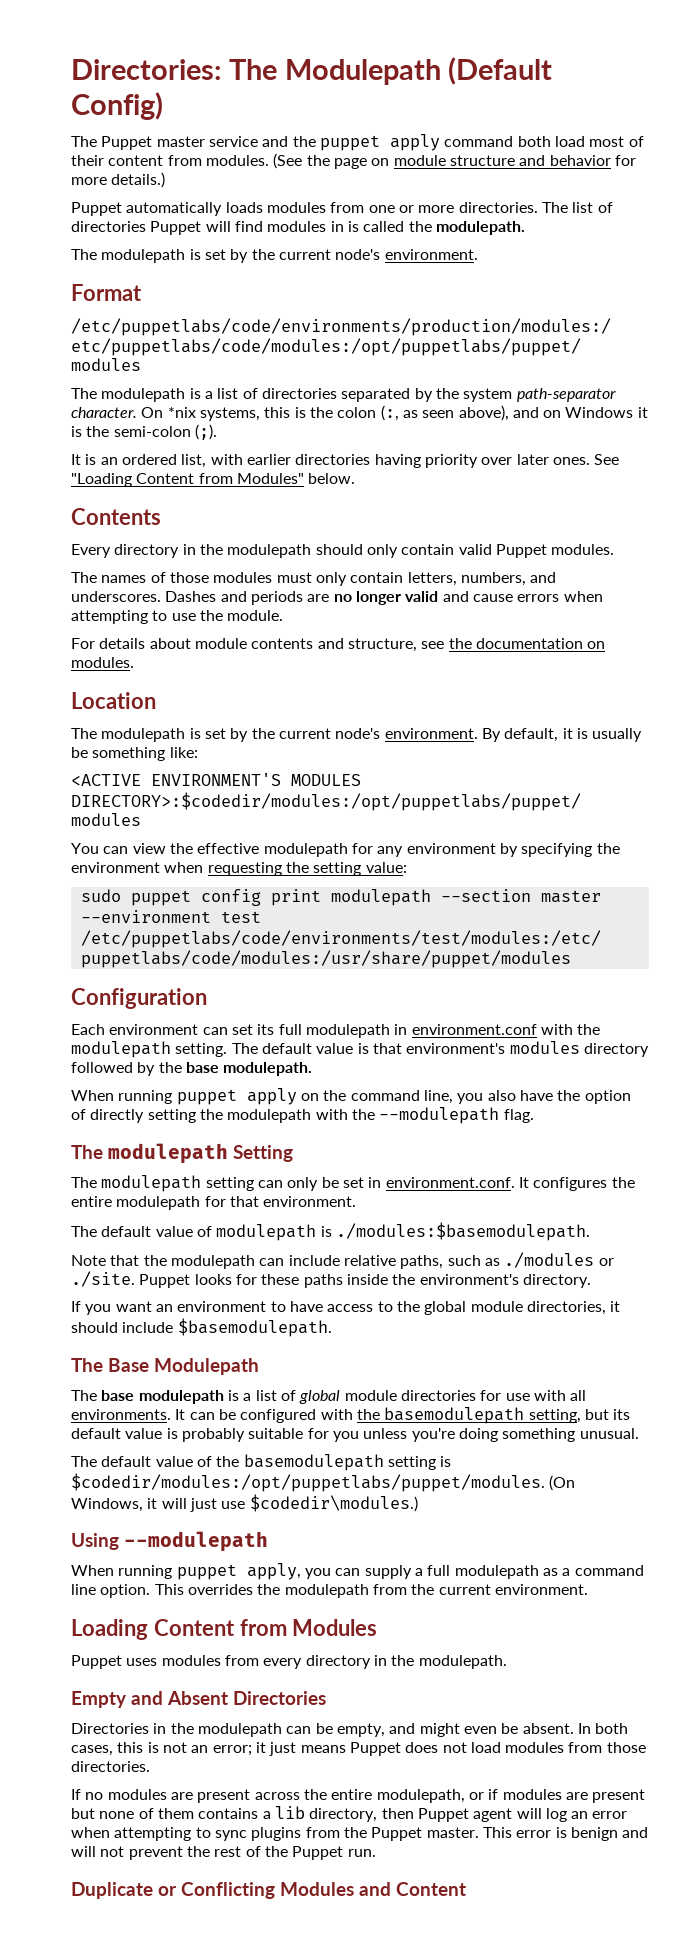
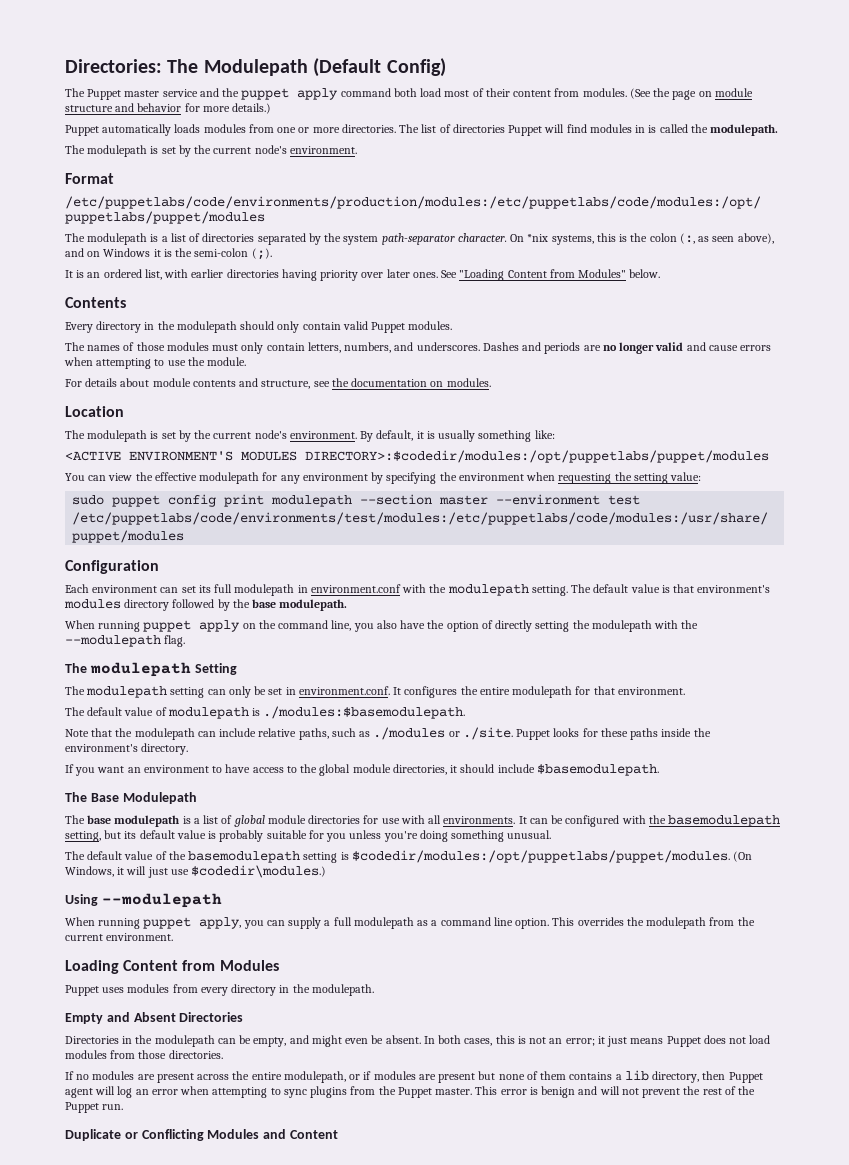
[71,747,88,758] be -> (476, 436) none

